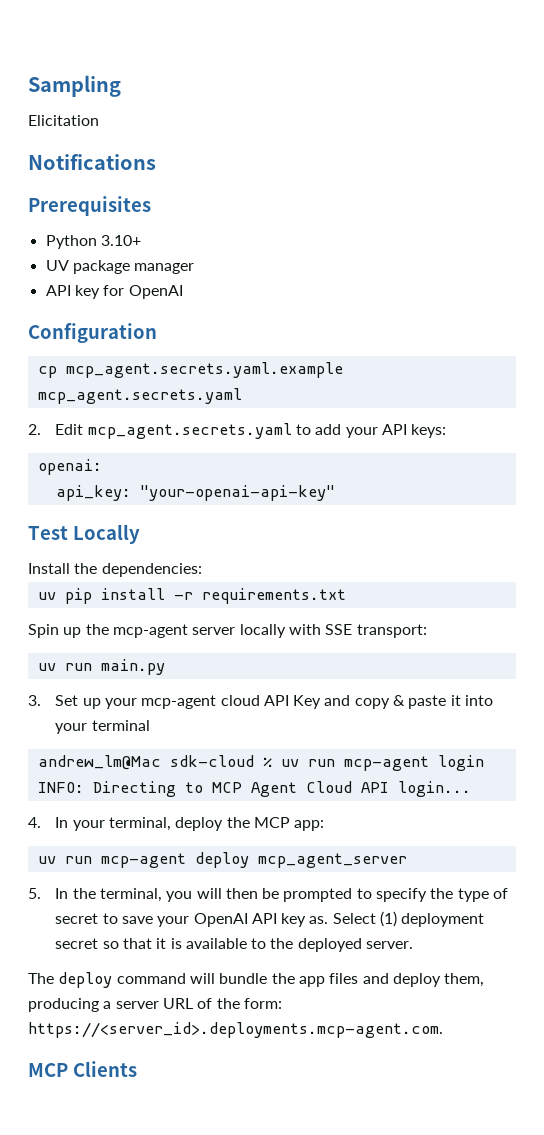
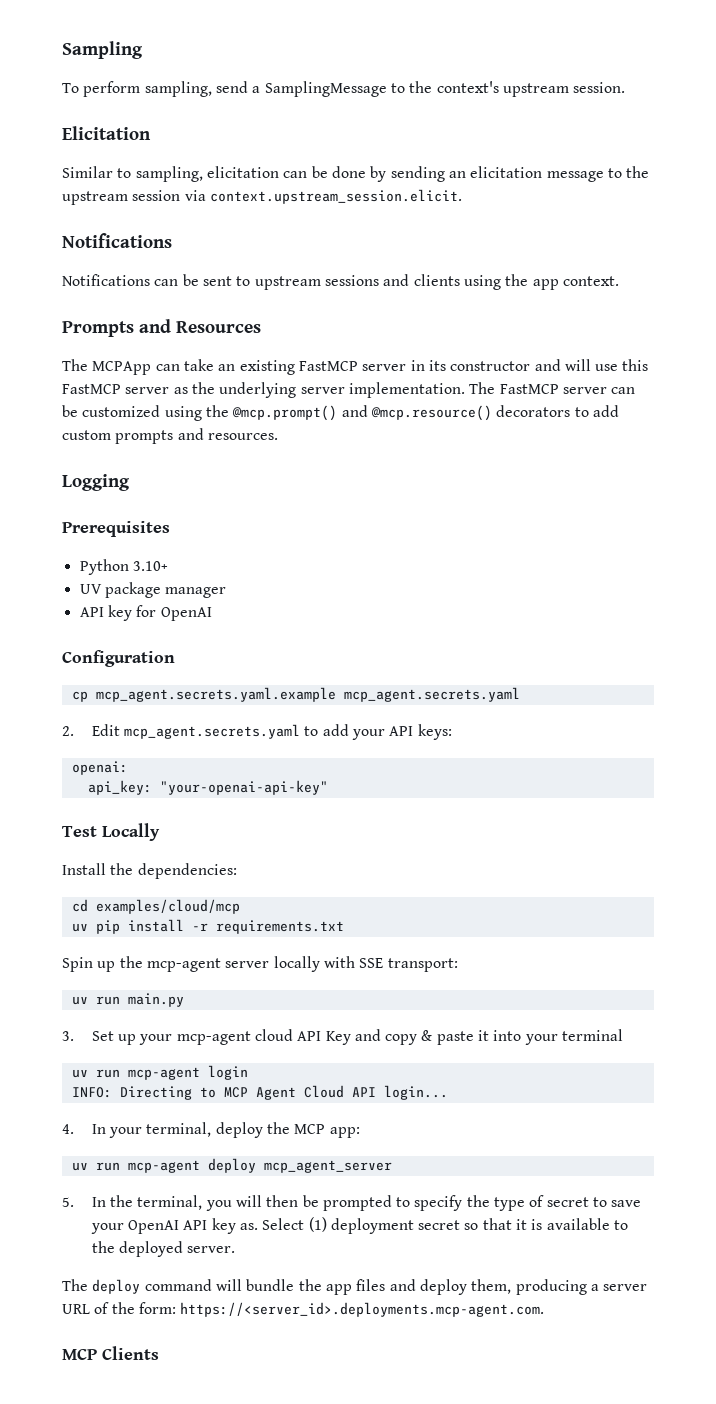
[28,115,99,126] [28,154,156,170] Elicitation // Notifications -> [62,81,626,97] [62,126,151,140] [62,166,650,182] [62,189,462,205] [62,233,172,248] [62,274,619,290] [62,319,261,337] [62,359,649,375] [62,382,636,398] [62,405,619,421] [62,428,278,444] [62,474,130,491] To perform sampling, send a SamplingMessage to the context's upstream session. // Elicitation // Similar to sampling, elicitation can be done by sending an elicitation message to the upstream session via context.upstream_session.elicit. // Notifications // Notifications can be sent to upstream sessions and clients using the app context. // Prompts and Resources // The MCPApp can take an existing FastMCP server in its constructor and will use this FastMCP server as the underlying server implementation. The FastMCP server can be customized using the @mcp.prompt() and @mcp.resource() decorators to add custom prompts and resources. // Logging
(202, 570) none -> [71,899,240,914] // cd examples/cloud/mcp
[37,755,272,770] andrew_lm@Mac sdk-cloud % -> (624, 1035) none

